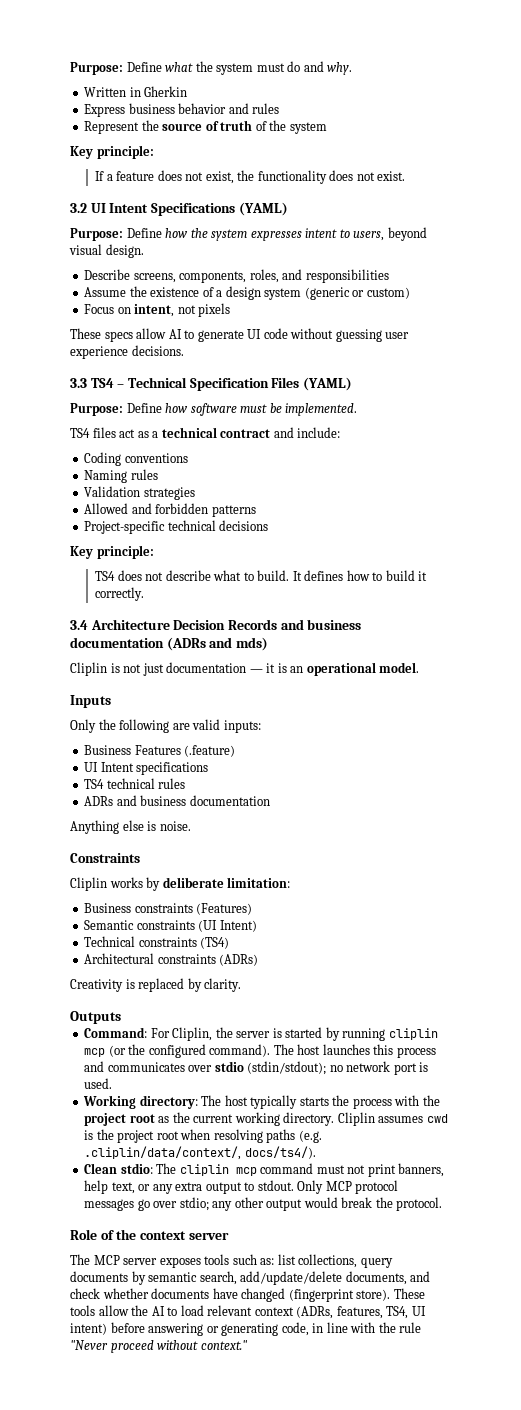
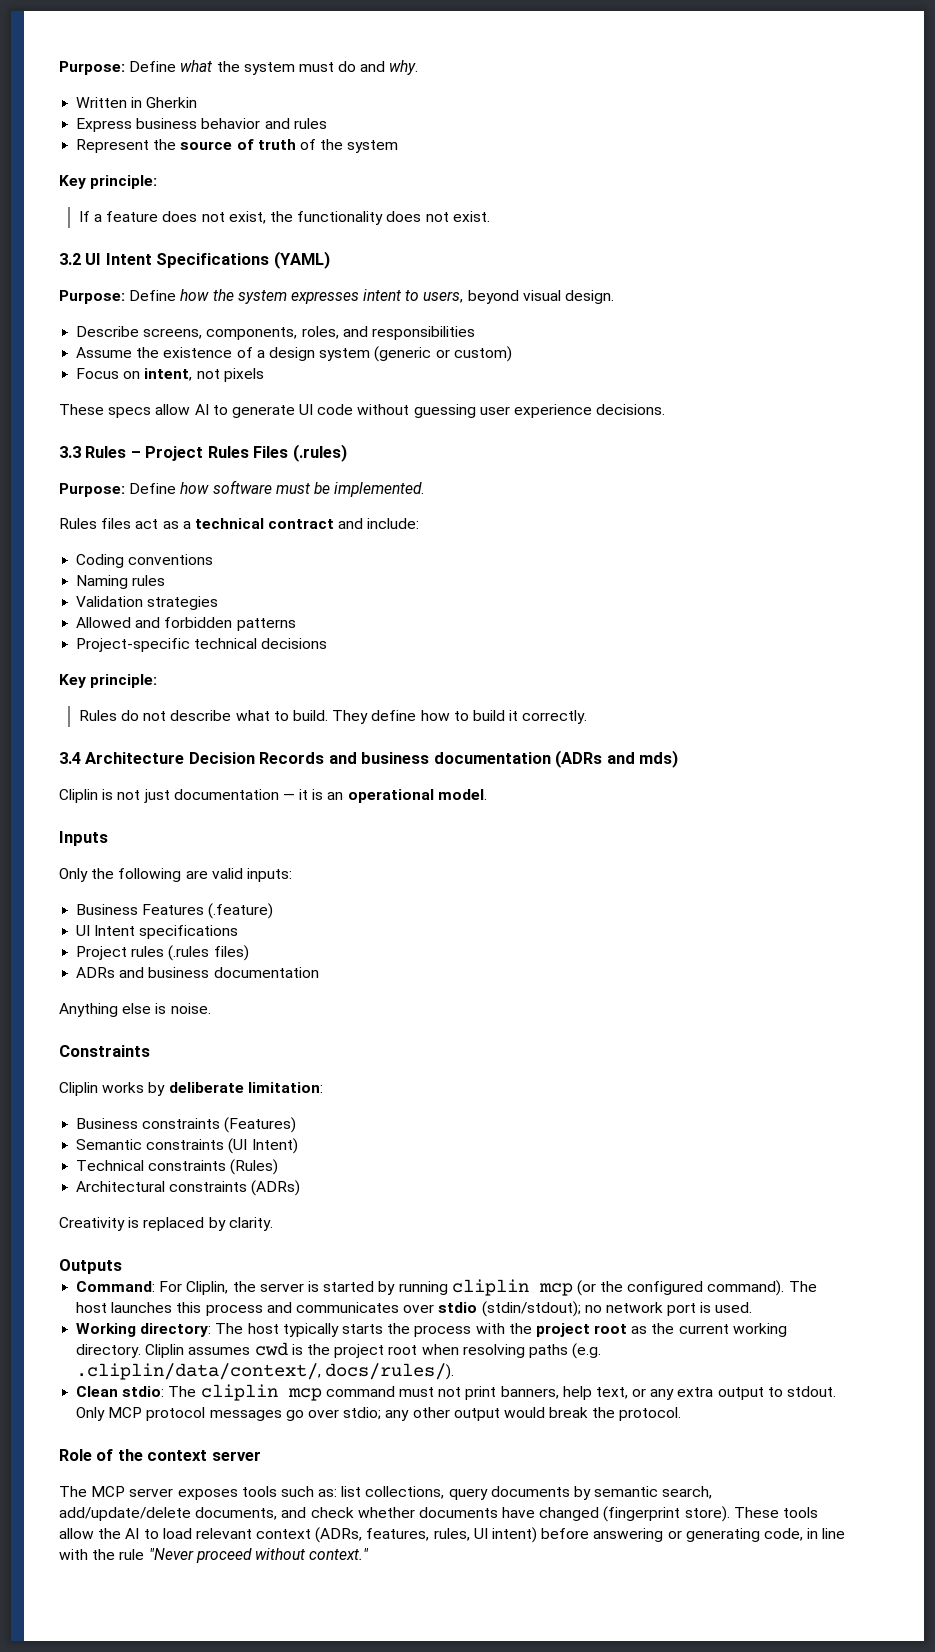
[90,377,352,391] TS4 – Technical Specification Files (YAML) -> [85,444,347,462] Rules – Project Rules Files (.rules)
[70,428,90,438] TS4 -> [59,518,97,529] Rules
[95,570,142,581] TS4 does -> [78,710,140,721] Rules do
[292,570,344,581] It defines -> [332,710,417,724] They define
[84,778,186,789] TS4 technical rules -> [76,945,249,961] Project rules (.rules files)
[200,937,230,949] (TS4) -> [230,1159,279,1175] (Rules)
[244,1146,316,1159] docs/ts4/). -> [325,1363,455,1380] docs/rules/).
[386,1306,409,1319] TS4, -> [433,1528,470,1541] rules,

